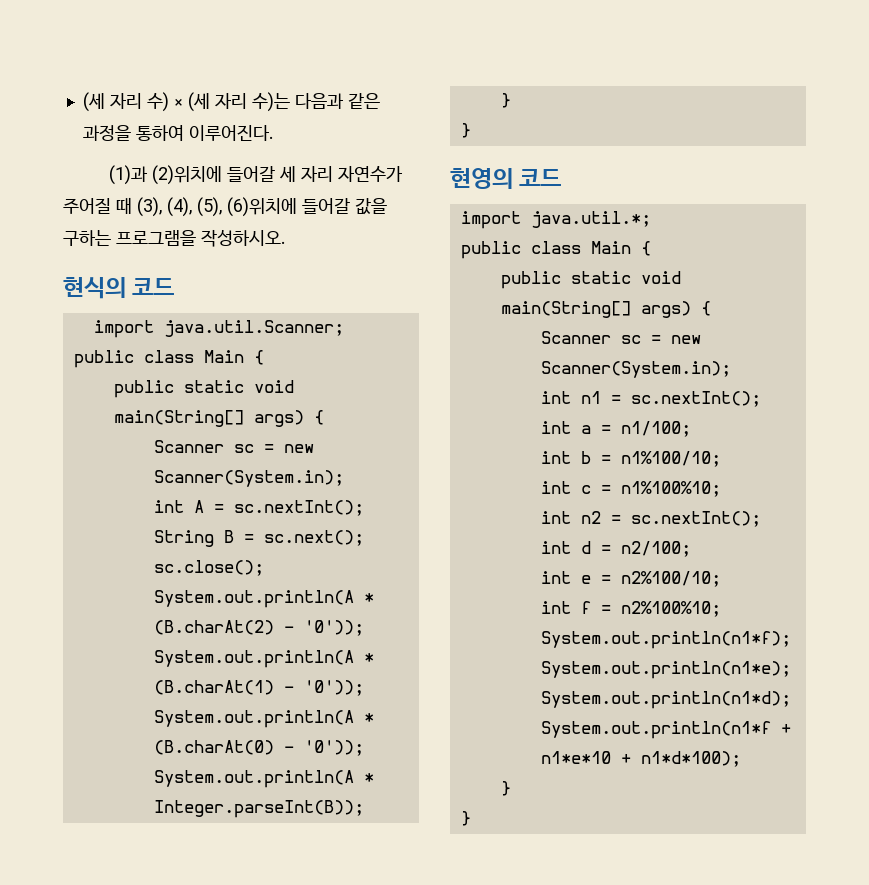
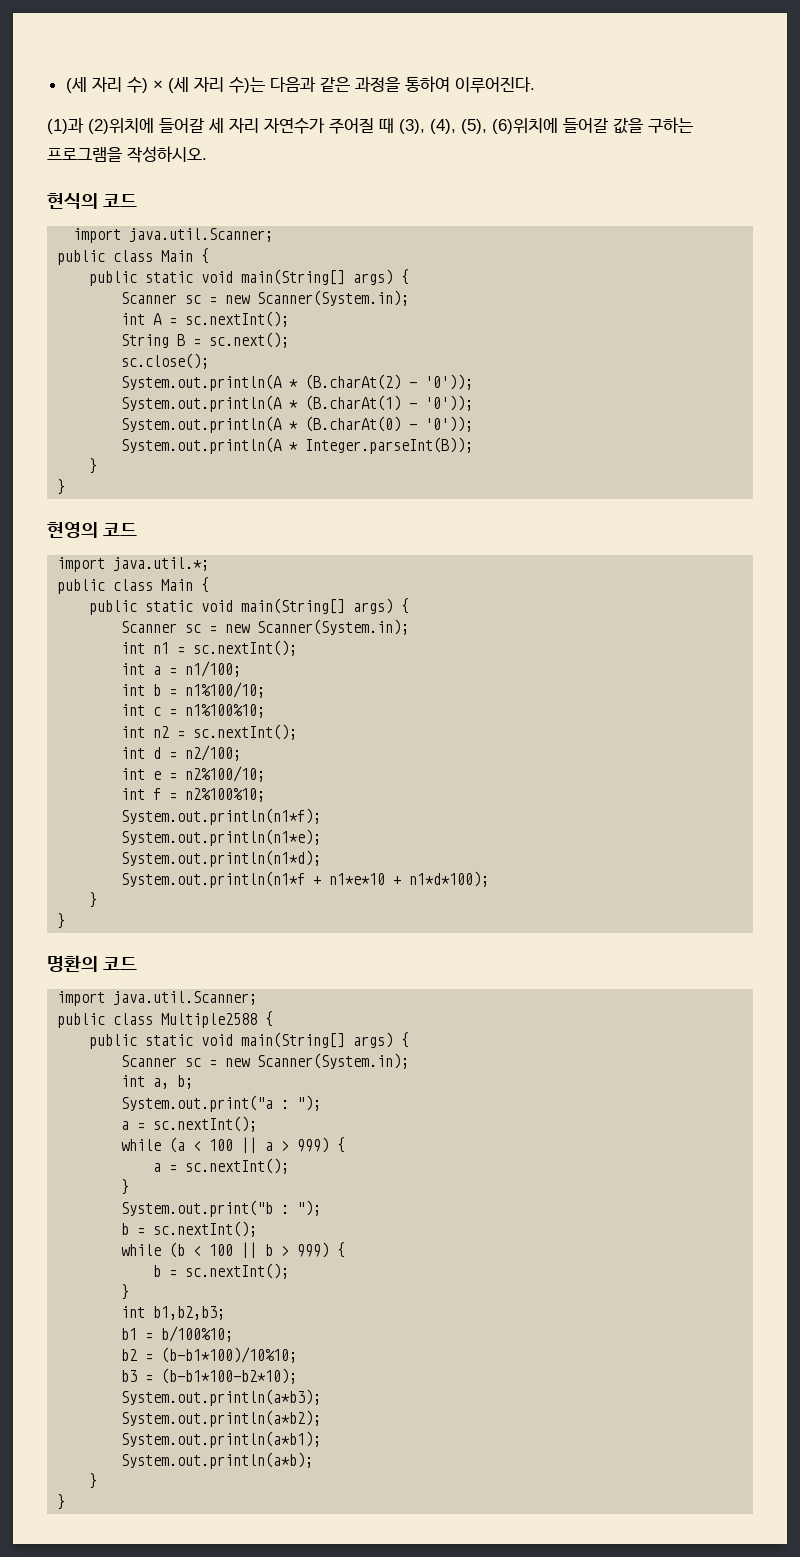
(471, 818) none -> [47,955,137,972] [57,991,258,1006] [57,1011,274,1028] [89,1032,410,1049] [121,1053,410,1069] [121,1075,194,1089] [121,1095,322,1112] [121,1116,258,1132] [121,1137,346,1153] [153,1158,290,1174] [121,1179,130,1195] [121,1200,322,1217] [121,1221,258,1237] [121,1242,346,1258] [153,1263,290,1279] [121,1284,130,1300] [121,1306,226,1320] [121,1326,234,1342] [121,1347,298,1363] [121,1368,298,1384] [121,1389,322,1406] [121,1410,322,1427] [121,1431,322,1448] [121,1452,314,1469] [89,1473,98,1489] [57,1494,66,1510] // 명환의 코드 // import java.util.Scanner; // public class Multiple2588 { // public static void main(String[] args) { // Scanner sc = new Scanner(System.in); // int a, b; // System.out.print("a : "); // a = sc.nextInt(); // while (a < 100 || a > 999) { // a = sc.nextInt(); // } // System.out.print("b : "); // b = sc.nextInt(); // while (b < 100 || b > 999) { // b = sc.nextInt(); // } // int b1,b2,b3; // b1 = b/100%10; // b2 = (b-b1*100)/10%10; // b3 = (b-b1*100-b2*10); // System.out.println(a*b3); // System.out.println(a*b2); // System.out.println(a*b1); // System.out.println(a*b); // } // }

